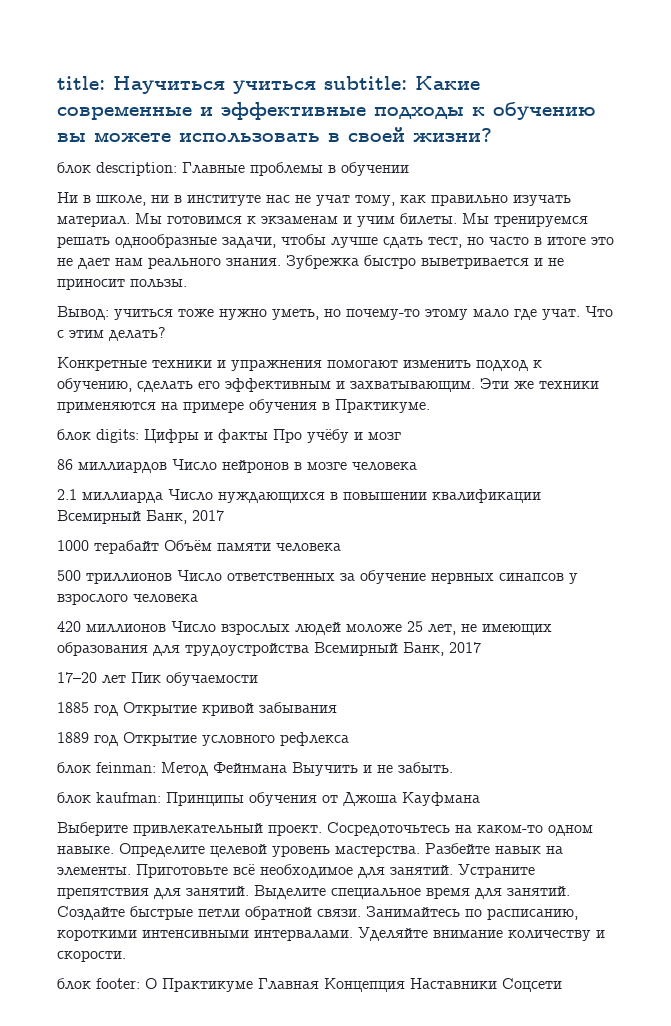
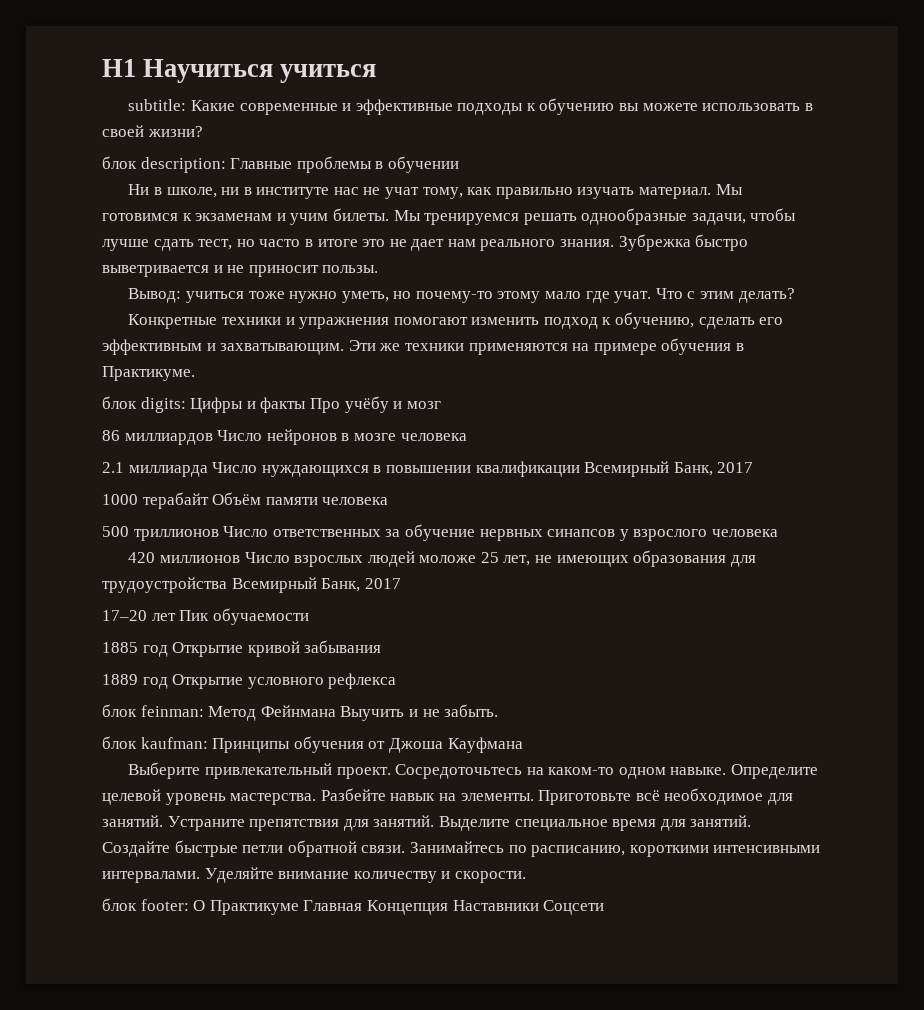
[57,76,105,90] title: -> [102,59,136,77] H1
(316, 87) none -> (377, 73) //

